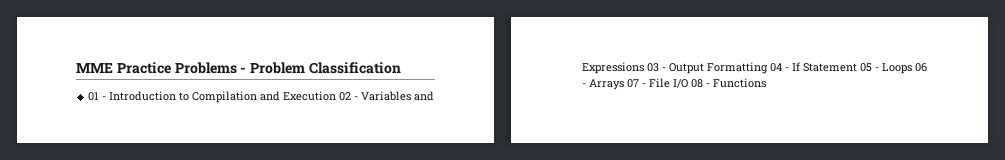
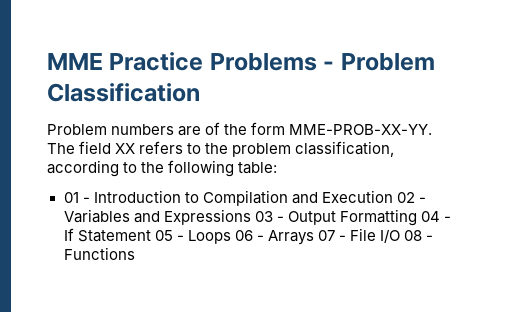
(401, 68) none -> [47,122,433,136] [47,141,395,157] [47,160,278,177] // Problem numbers are of the form MME-PROB-XX-YY. The field XX refers to the problem classification, according to the following table:

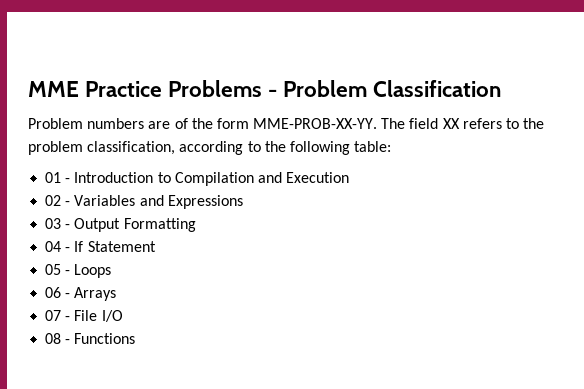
(393, 196) none -> (350, 177) //
(251, 217) none -> (243, 202) //
(417, 217) none -> (196, 225) //
(151, 236) none -> (156, 246) //
(231, 237) none -> (112, 271) //
(314, 237) none -> (117, 294) //
(401, 236) none -> (123, 316) //

